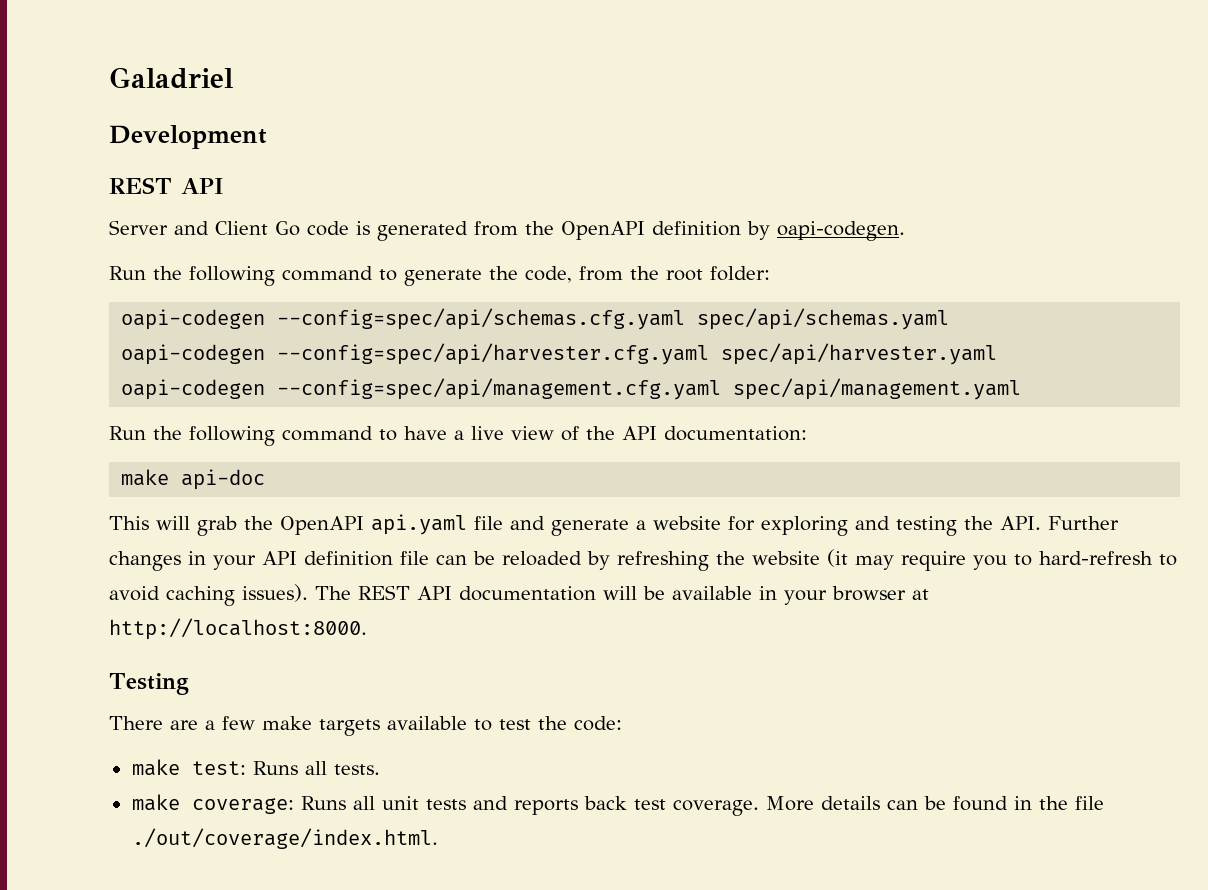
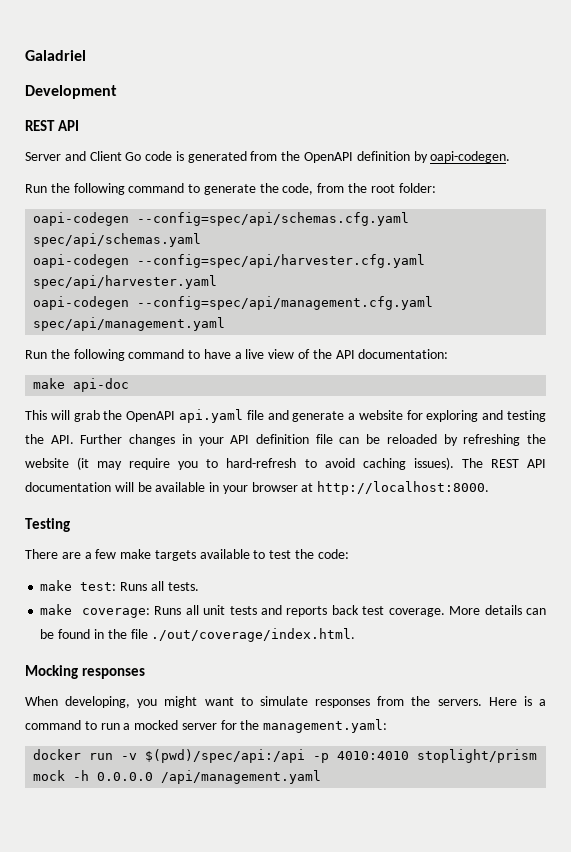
(438, 838) none -> [25,665,145,679] [25,696,546,708] [25,719,388,733] [33,749,538,763] [33,770,322,784] // Mocking responses // When developing, you might want to simulate responses from the servers. Here is a command to run a mocked server for the management.yaml: // docker run -v $(pwd)/spec/api:/api -p 4010:4010 stoplight/prism mock -h 0.0.0.0 /api/management.yaml

